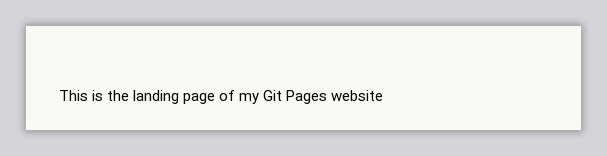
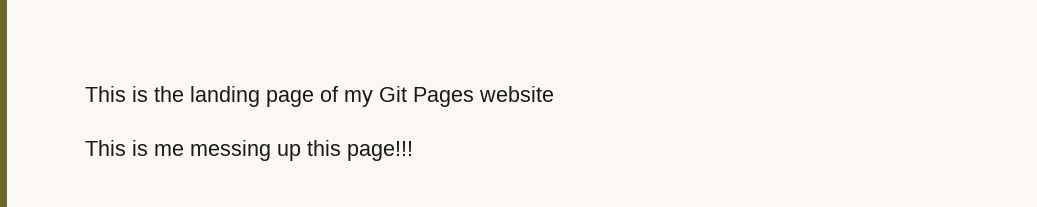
(384, 95) none -> [85,140,413,161] // This is me messing up this page!!!

